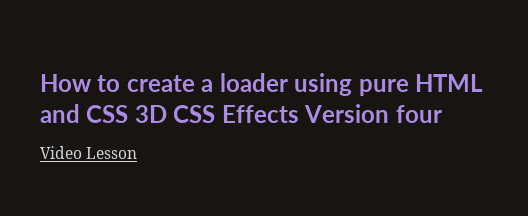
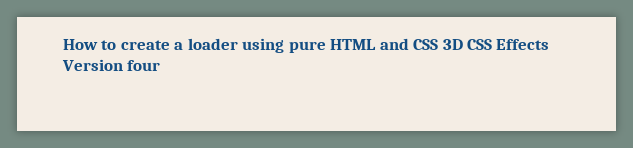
[40,146,138,159] // Video Lesson -> (161, 65) none

